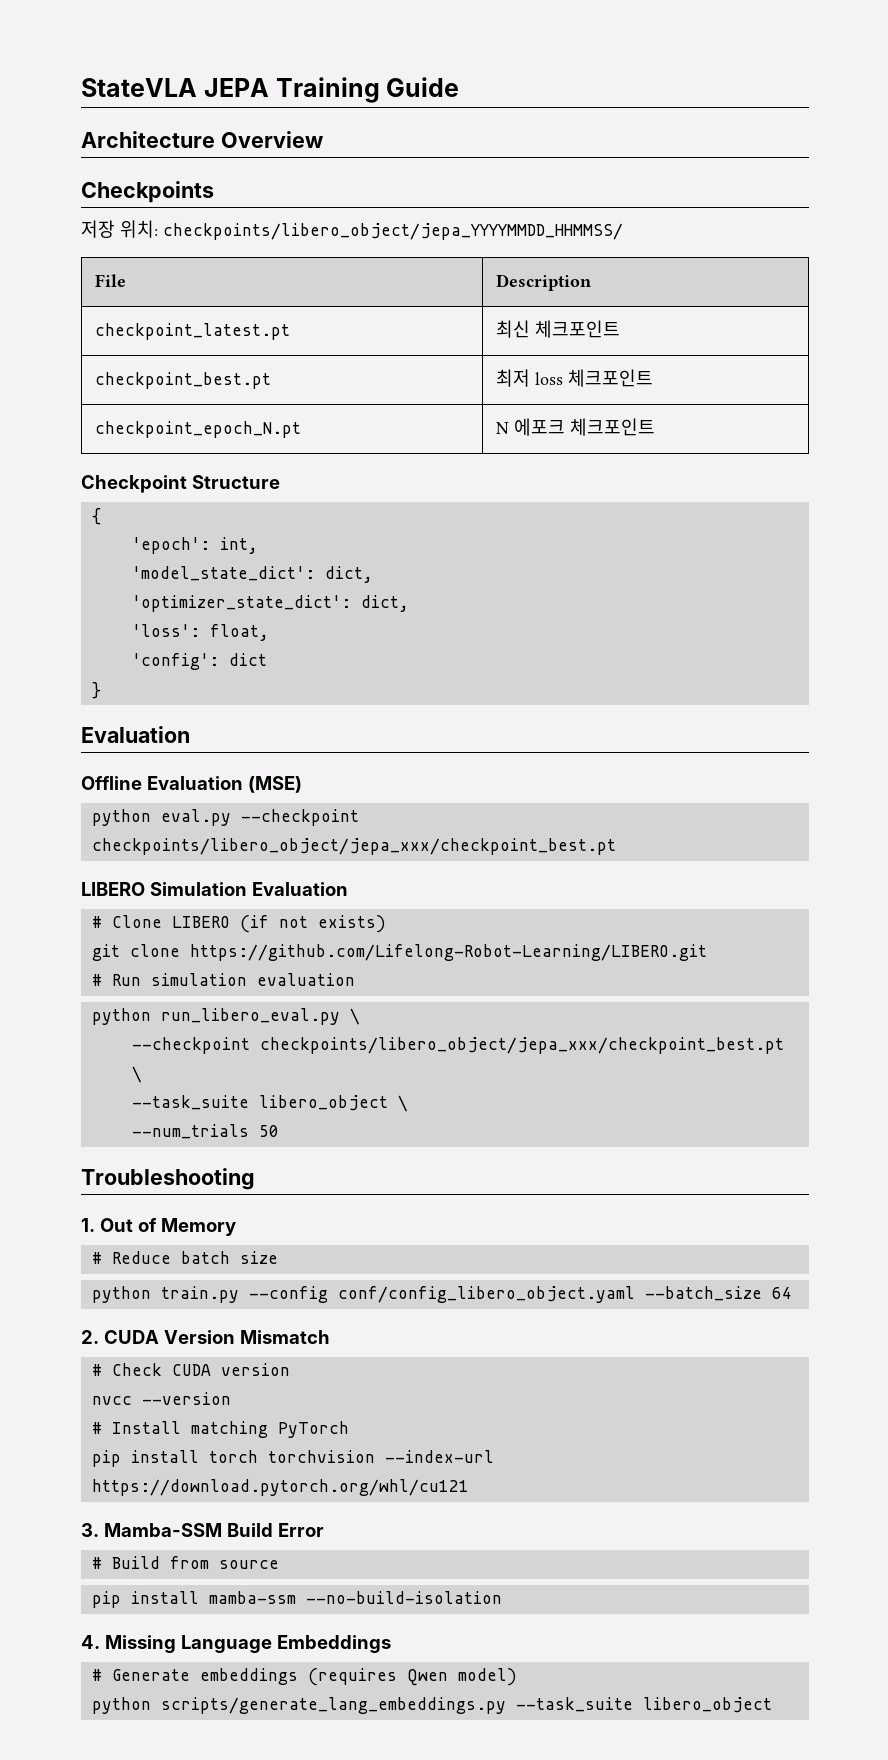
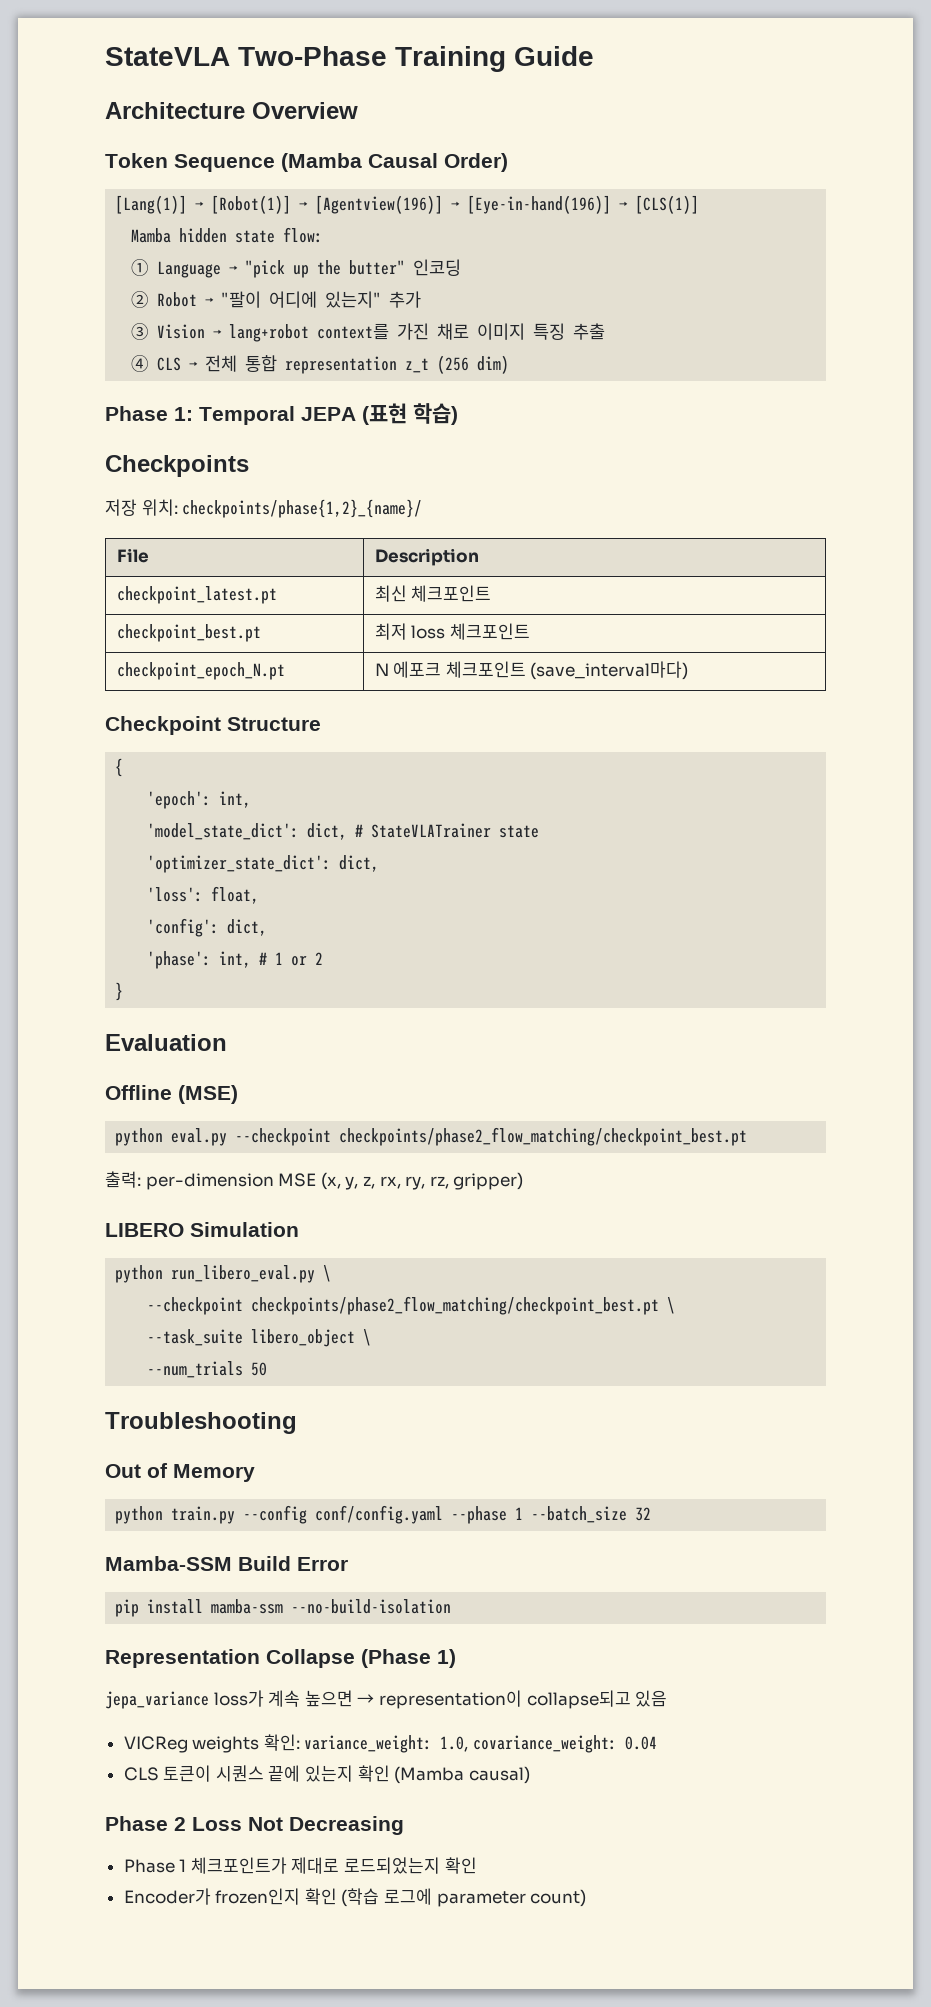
[203,78,269,97] JEPA -> [238,46,387,66] Two-Phase
(323, 139) none -> [105,153,508,172] [115,195,700,214] [131,227,324,243] [131,259,462,278] [131,291,422,308] [131,323,606,342] [131,355,510,374] [105,403,458,425] // Token Sequence (Mamba Causal Order) // [Lang(1)] → [Robot(1)] → [Agentview(196)] → [Eye-in-hand(196)] → [CLS(1)] // Mamba hidden state flow: // ① Language → "pick up the butter" 인코딩 // ② Robot → "팔이 어디에 있는지" 추가 // ③ Vision → lang+robot context를 가진 채로 이미지 특징 추출 // ④ CLS → 전체 통합 representation z_t (256 dim) // Phase 1: Temporal JEPA (표현 학습)
[163,223,623,240] checkpoints/libero_object/jepa_YYYYMMDD_HHMMSS/ -> [182,499,423,518] checkpoints/phase{1,2}_{name}/
(655, 427) none -> [530,661,689,680] (save_interval마다)
(373, 574) none -> [355,823,540,838] # StateVLATrainer state
[228,653,267,666] dict -> [227,919,268,936] [147,951,324,969] dict, // 'phase': int, # 1 or 2
[146,776,243,790] Evaluation -> (172, 1092) none
[91,838,616,855] [81,882,348,896] [91,915,386,933] [91,944,707,961] [91,973,355,986] checkpoints/libero_object/jepa_xxx/checkpoint_best.pt // LIBERO Simulation Evaluation // # Clone LIBERO (if not exists) // git clone https://github.com/Lifelong-Robot-Learning/LIBERO.git // # Run simulation evaluation -> [339,1127,748,1146] [105,1171,524,1190] [105,1222,299,1237] checkpoints/phase2_flow_matching/checkpoint_best.pt // 출력: per-dimension MSE (x, y, z, rx, ry, rz, gripper) // LIBERO Simulation
[259,1037,784,1054] checkpoints/libero_object/jepa_xxx/checkpoint_best.pt -> [251,1296,660,1315] checkpoints/phase2_flow_matching/checkpoint_best.pt
[81,1218,95,1232] 1. -> (297, 1423) none
[91,1251,278,1264] // # Reduce batch size -> (255, 1473) none
[337,1286,792,1303] [81,1330,330,1344] [91,1363,290,1376] [91,1392,231,1405] [91,1421,349,1438] [91,1450,494,1467] [91,1479,469,1496] [81,1523,99,1537] conf/config_libero_object.yaml --batch_size 64 // 2. CUDA Version Mismatch // # Check CUDA version // nvcc --version // # Install matching PyTorch // pip install torch torchvision --index-url https://download.pytorch.org/whl/cu121 // 3. -> [315,1505,652,1524] conf/config.yaml --phase 1 --batch_size 32 //
[91,1556,279,1569] // # Build from source -> (348, 1564) none
[81,1635,391,1653] [91,1668,517,1686] [91,1697,772,1714] 4. Missing Language Embeddings // # Generate embeddings (requires Qwen model) // python scripts/generate_lang_embeddings.py --task_suite libero_object -> [105,1649,456,1668] [105,1690,668,1709] [123,1734,658,1753] [123,1765,530,1784] [105,1816,404,1835] [123,1857,477,1874] [123,1888,587,1907] Representation Collapse (Phase 1) // jepa_variance loss가 계속 높으면 → representation이 collapse되고 있음 // VICReg weights 확인: variance_weight: 1.0, covariance_weight: 0.04 // CLS 토큰이 시퀀스 끝에 있는지 확인 (Mamba causal) // Phase 2 Loss Not Decreasing // Phase 1 체크포인트가 제대로 로드되었는지 확인 // Encoder가 frozen인지 확인 (학습 로그에 parameter count)

